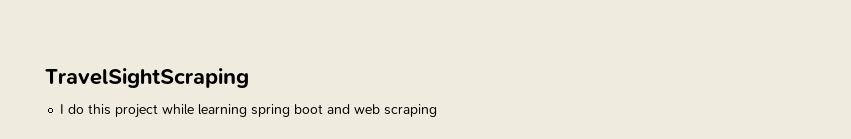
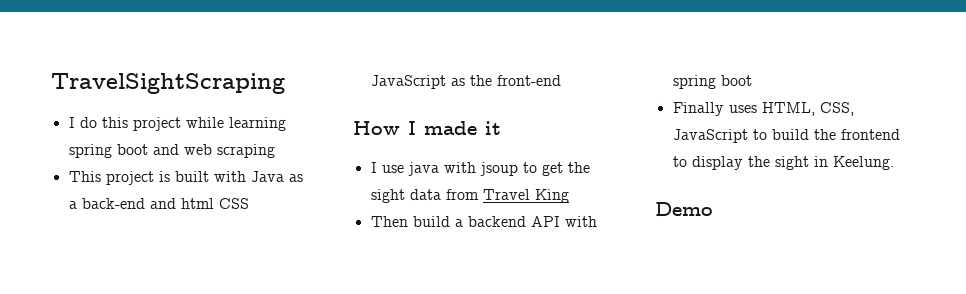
(438, 110) none -> [68,171,303,185] [68,198,249,209] [370,75,561,89] [353,121,501,135] [370,162,590,176] [370,189,569,203] [370,216,597,227] [672,75,752,89] [672,102,854,116] [672,129,900,143] [672,156,894,170] [655,202,713,216] // This project is built with Java as a back-end and html CSS JavaScript as the front-end // How I made it // I use java with jsoup to get the sight data from Travel King // Then build a backend API with spring boot // Finally uses HTML, CSS, JavaScript to build the frontend to display the sight in Keelung. // Demo

